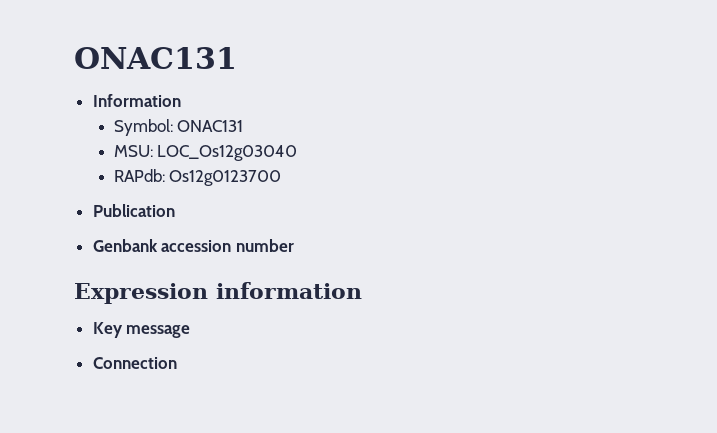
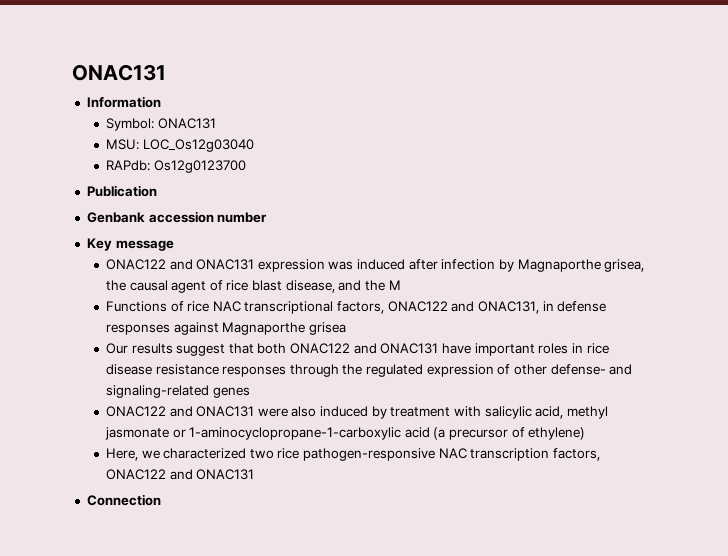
[74,282,362,304] // Expression information -> (268, 217) none
(191, 331) none -> [105,259,645,272] [105,280,401,293] [105,301,607,314] [105,322,346,335] [105,343,609,356] [105,364,633,377] [105,385,250,398] [105,406,608,419] [104,427,586,440] [105,448,601,461] [105,469,255,480] // ONAC122 and ONAC131 expression was induced after infection by Magnaporthe grisea, the causal agent of rice blast disease, and the M // Functions of rice NAC transcriptional factors, ONAC122 and ONAC131, in defense responses against Magnaporthe grisea // Our results suggest that both ONAC122 and ONAC131 have important roles in rice disease resistance responses through the regulated expression of other defense- and signaling-related genes // ONAC122 and ONAC131 were also induced by treatment with salicylic acid, methyl jasmonate or 1-aminocyclopropane-1-carboxylic acid (a precursor of ethylene) // Here, we characterized two rice pathogen-responsive NAC transcription factors, ONAC122 and ONAC131

